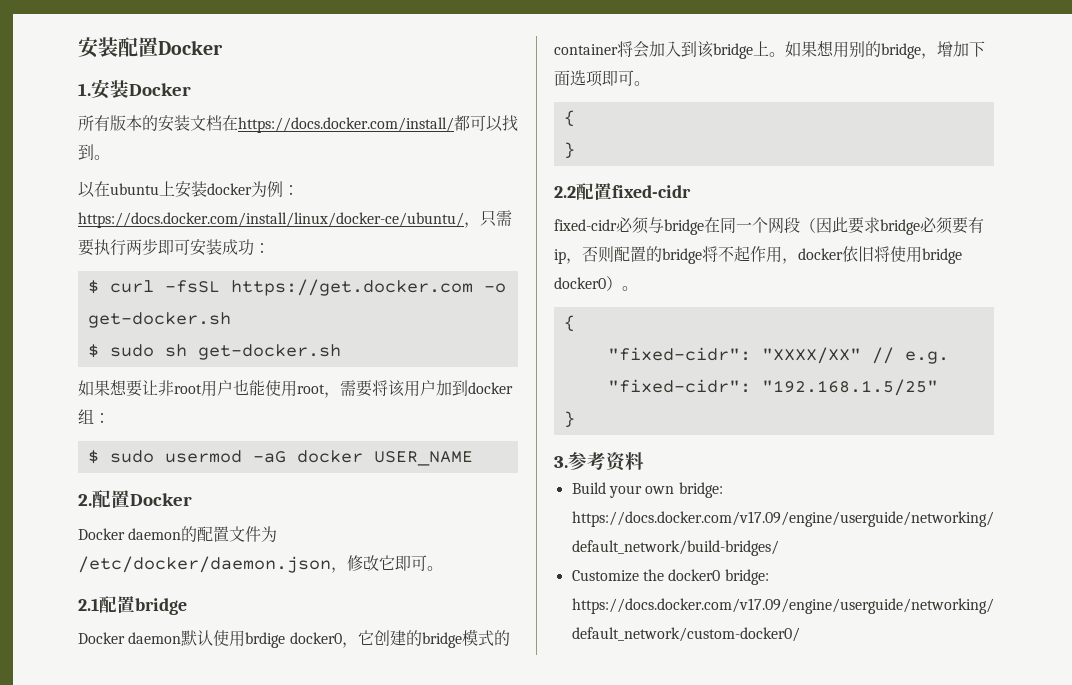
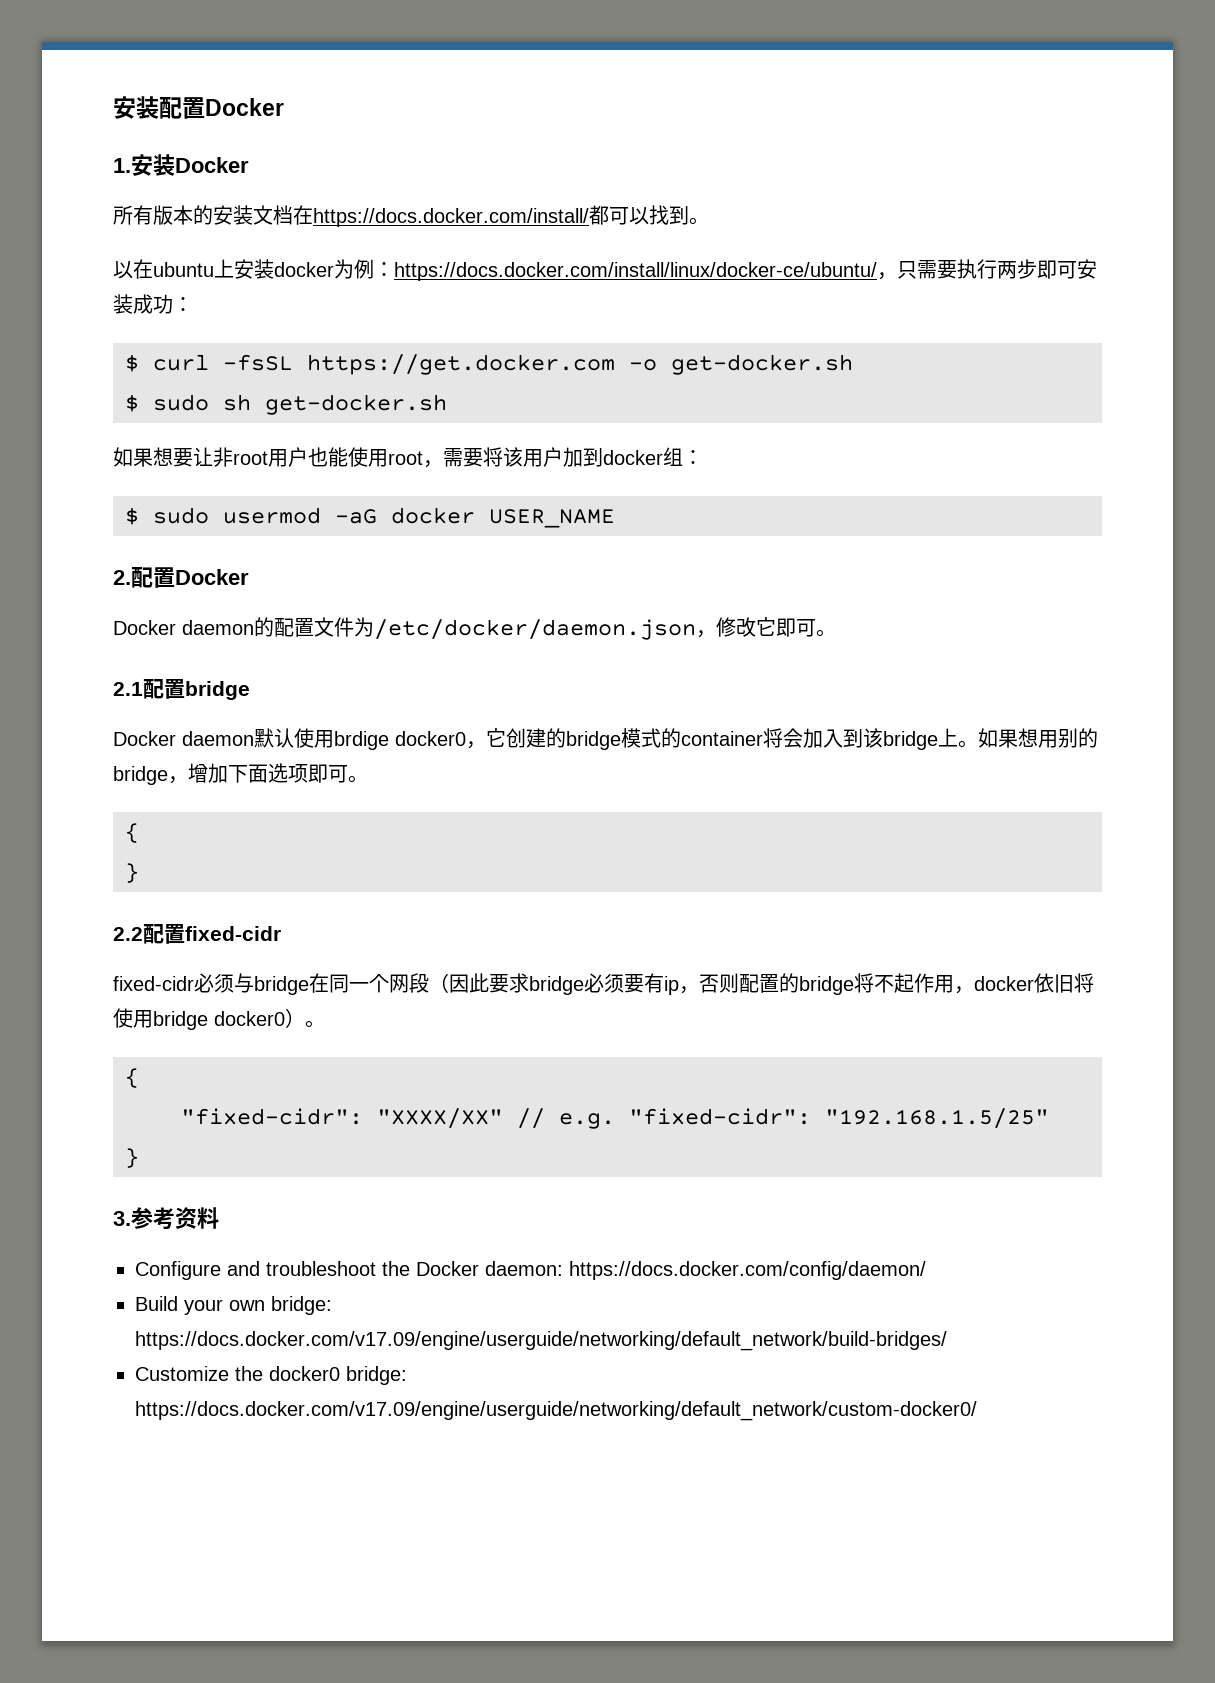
(644, 461) none -> [135,1261,926,1280] // Configure and troubleshoot the Docker daemon: https://docs.docker.com/config/daemon/

